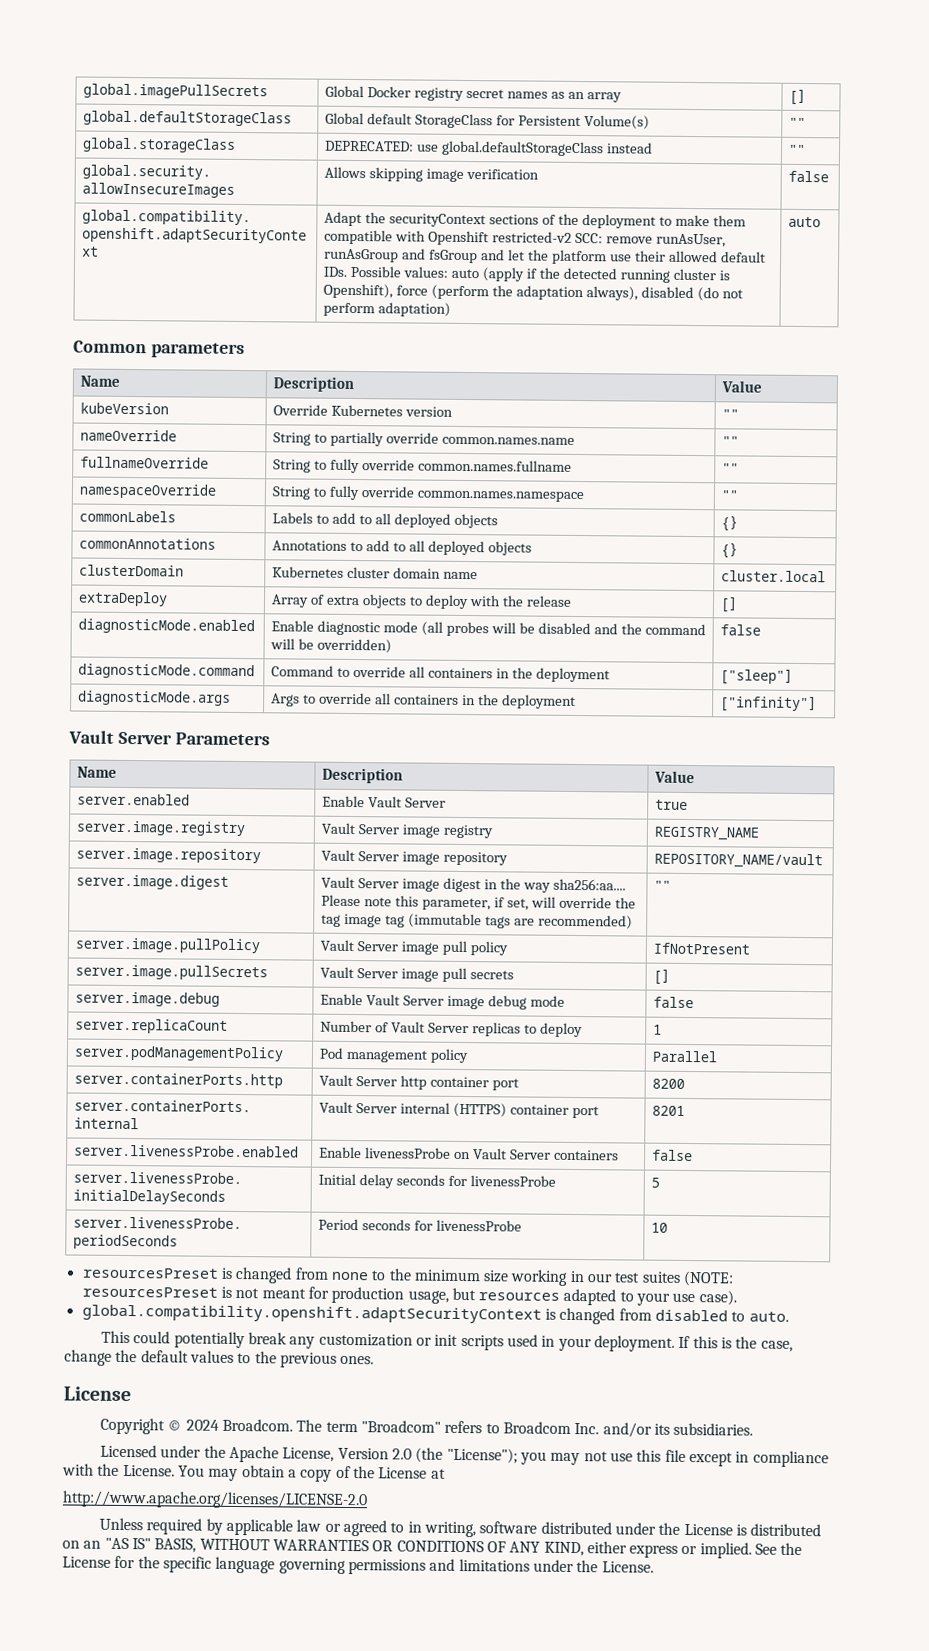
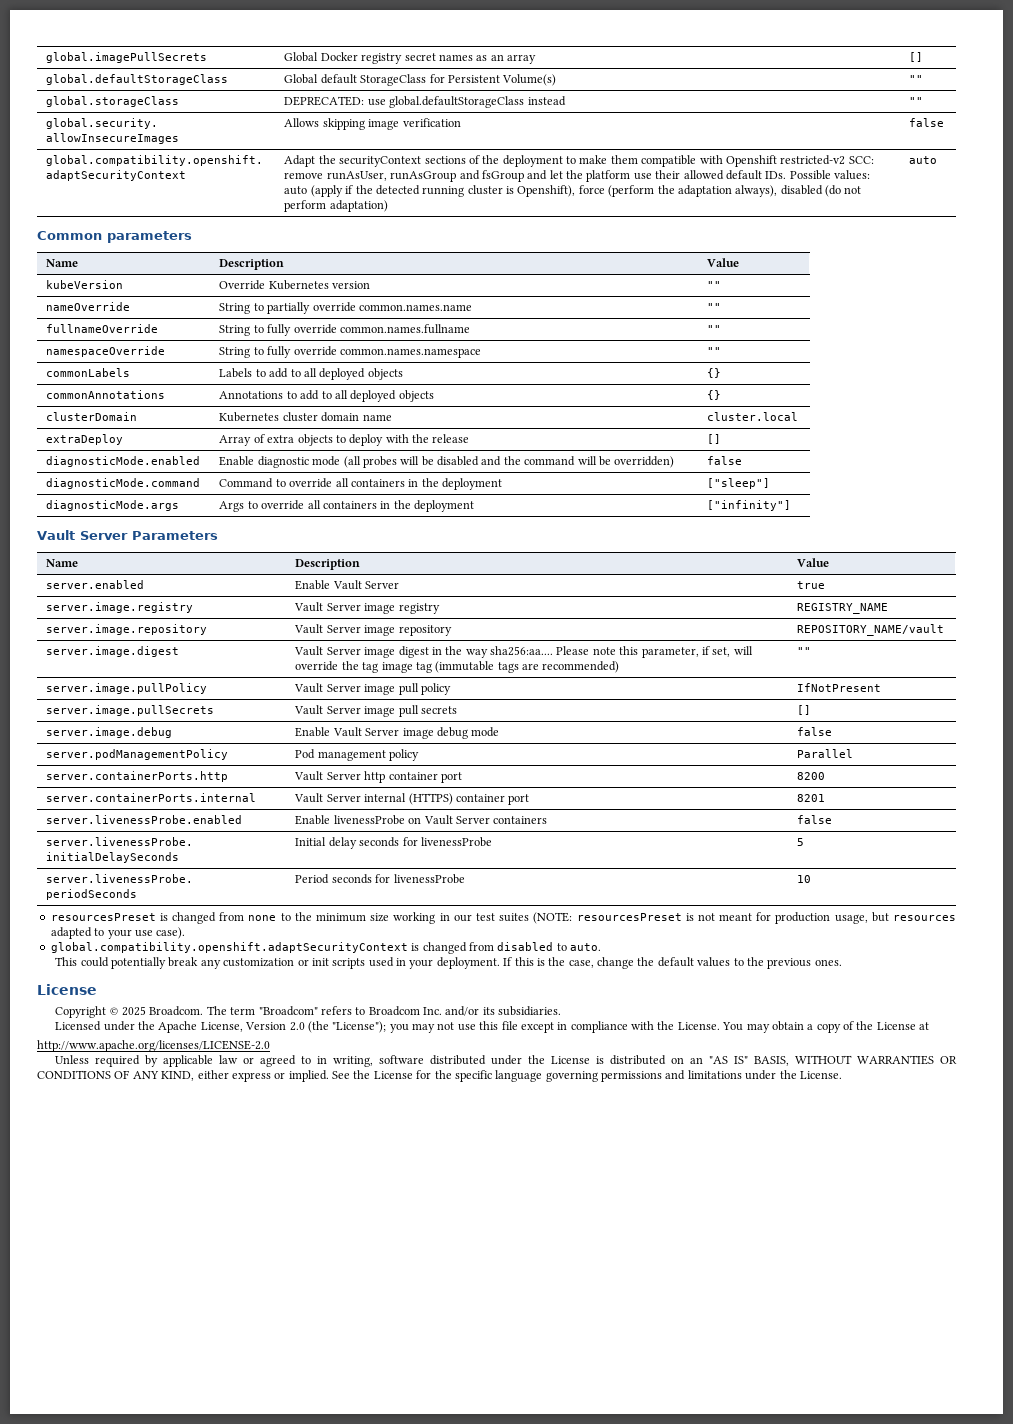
[75,1018,229,1034] [320,1020,583,1038] [653,1024,663,1035] // server.replicaCount | Number of Vault Server replicas to deploy | 1 -> (833, 731) none
[185,1419,219,1431] 2024 -> [122,1006,147,1016] 2025

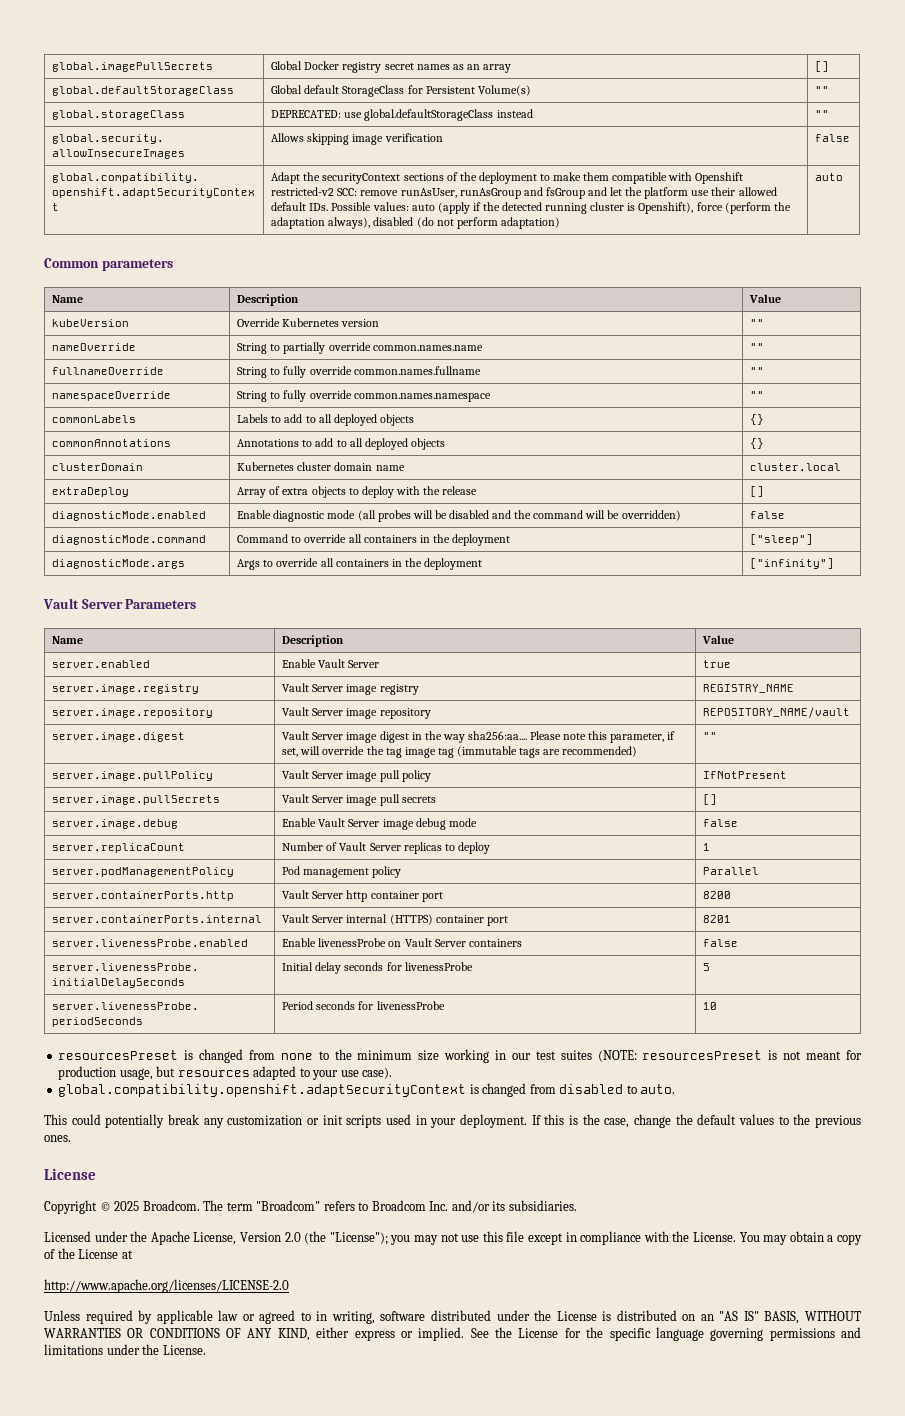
(833, 731) none -> [52,843,186,853] [282,842,490,854] [703,843,711,851] // server.replicaCount | Number of Vault Server replicas to deploy | 1

